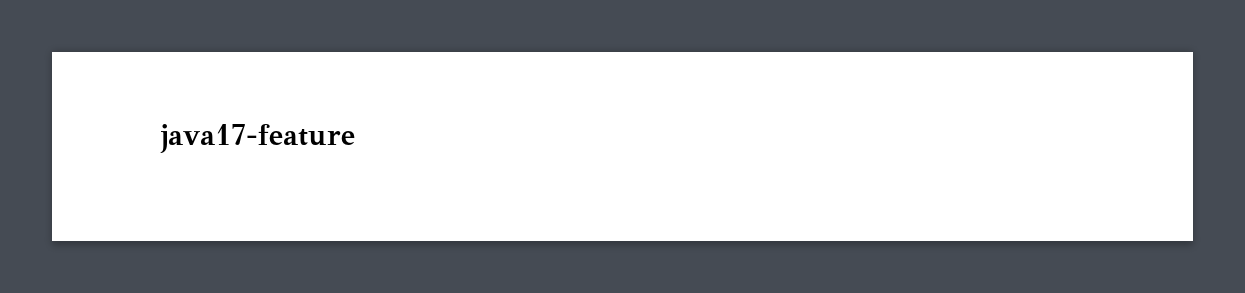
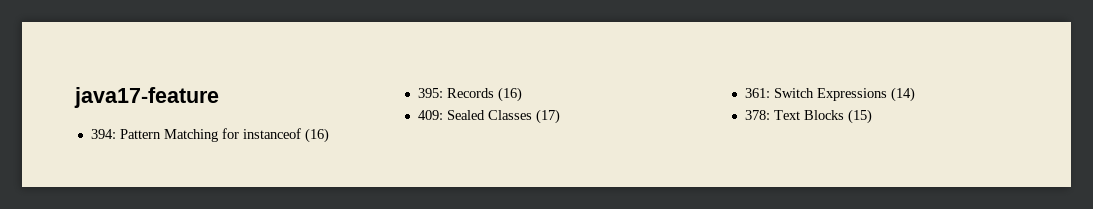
(355, 138) none -> [90,128,329,143] [417,87,522,102] [417,109,560,124] [744,87,915,102] [744,109,872,124] // 394: Pattern Matching for instanceof (16) // 395: Records (16) // 409: Sealed Classes (17) // 361: Switch Expressions (14) // 378: Text Blocks (15)

